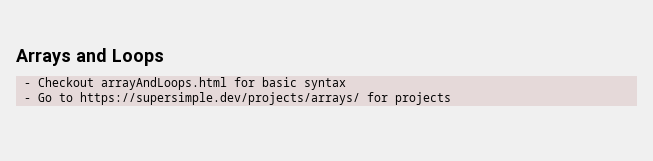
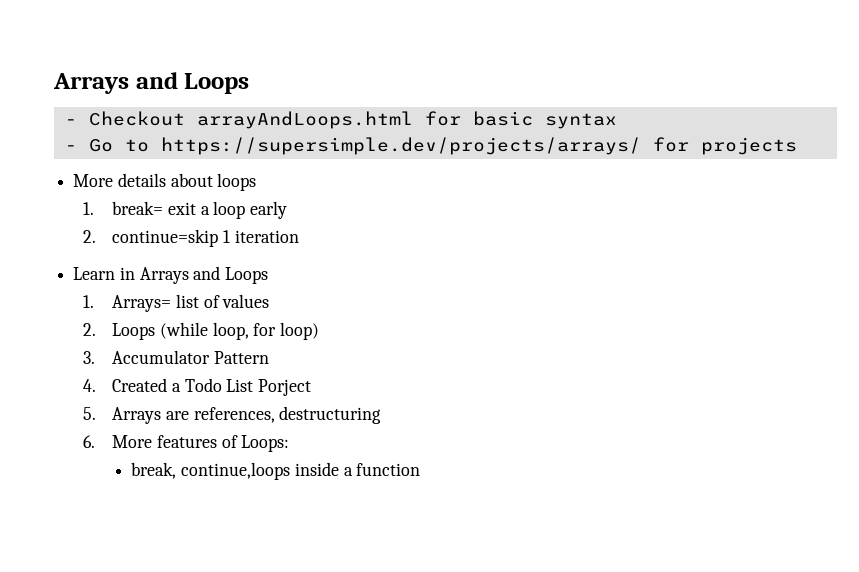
(451, 98) none -> [73,173,257,191] [83,201,288,219] [83,229,299,247] [73,266,269,284] [83,294,270,312] [83,322,320,340] [83,350,269,364] [83,378,312,396] [83,406,382,424] [83,435,290,452] [131,462,421,480] // More details about loops // 1. break= exit a loop early // 2. continue=skip 1 iteration // Learn in Arrays and Loops // 1. Arrays= list of values // 2. Loops (while loop, for loop) // 3. Accumulator Pattern // 4. Created a Todo List Porject // 5. Arrays are references, destructuring // 6. More features of Loops: // break, continue,loops inside a function

